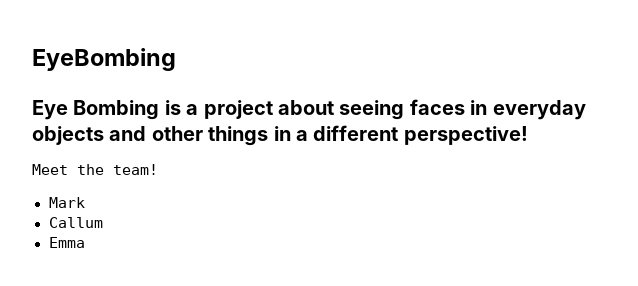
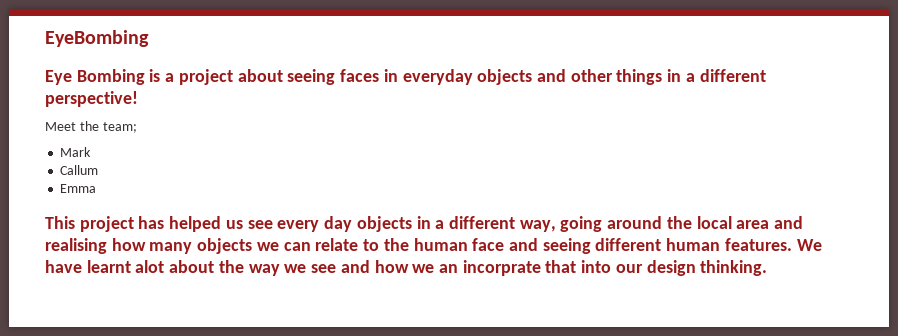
[113,164,158,175] team! -> [102,122,137,133] team;
(85, 242) none -> [45,216,804,232] [45,238,822,254] [45,260,768,276] // This project has helped us see every day objects in a different way, going around the local area and realising how many objects we can relate to the human face and seeing different human features. We have learnt alot about the way we see and how we an incorprate that into our design thinking.

